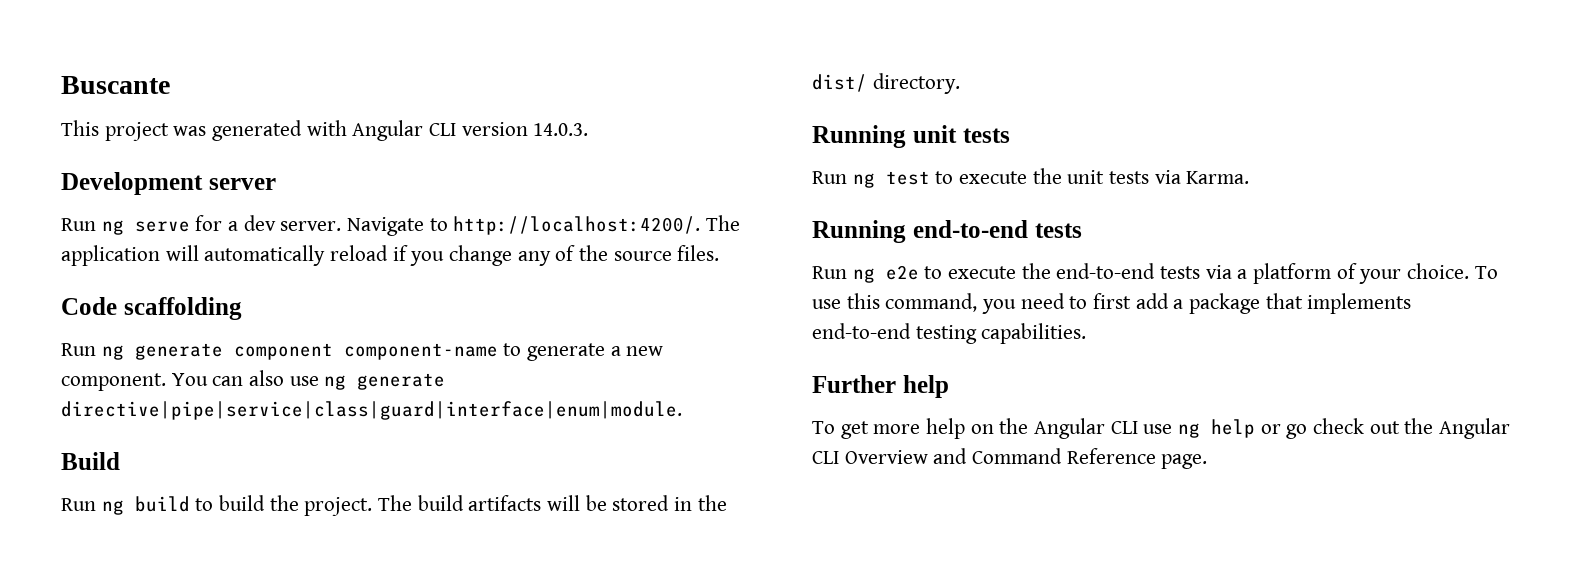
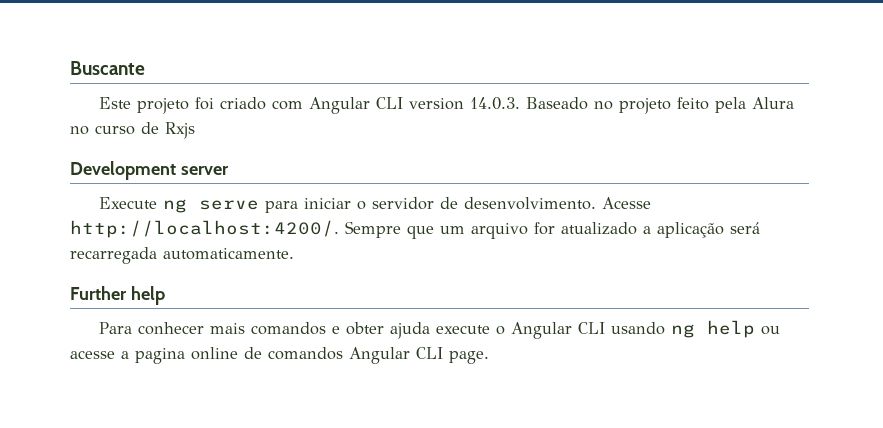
[61,120,347,141] This project was generated with -> [99,97,304,114] Este projeto foi criado com
(589, 129) none -> [526,97,795,114] [70,122,195,139] Baseado no projeto feito pela Alura no curso de Rxjs
[61,218,96,231] Run -> [99,197,158,209] Execute
[195,215,741,236] [61,245,720,266] [61,297,242,320] [61,343,664,361] [61,370,446,391] [61,401,682,420] [61,452,120,470] [61,495,727,516] [812,73,960,94] [812,125,1010,148] [812,168,1250,188] [812,220,1082,243] [812,263,1498,284] [812,293,1412,314] [812,323,1087,344] [812,375,949,398] [812,418,1173,439] for a dev server. Navigate to http://localhost:4200/. The application will automatically reload if you change any of the source files. // Code scaffolding // Run ng generate component component-name to generate a new component. You can also use ng generate directive|pipe|service|class|guard|interface|enum|module. // Build // Run ng build to build the project. The build artifacts will be stored in the dist/ directory. // Running unit tests // Run ng test to execute the unit tests via Karma. // Running end-to-end tests // Run ng e2e to execute the end-to-end tests via a platform of your choice. To use this command, you need to first add a package that implements end-to-end testing capabilities. // Further help // To get more help on the Angular CLI use -> [265,197,652,213] [70,220,760,239] [70,247,294,264] [70,286,165,305] [99,322,666,339] para iniciar o servidor de desenvolvimento. Acesse http://localhost:4200/. Sempre que um arquivo for atualizado a aplicação será recarregada automaticamente. // Further help // Para conhecer mais comandos e obter ajuda execute o Angular CLI usando
[1260,418,1511,439] [812,448,1156,464] or go check out the Angular CLI Overview and Command Reference -> [761,326,781,335] [70,347,443,364] ou acesse a pagina online de comandos Angular CLI

